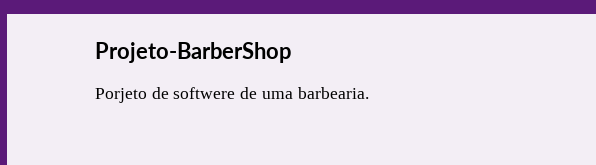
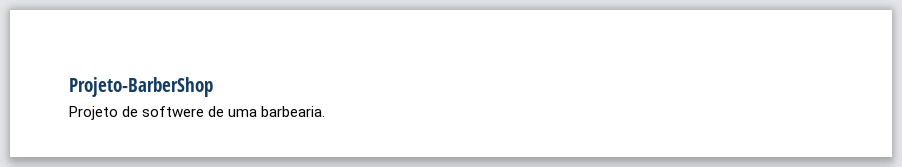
[95,88,147,103] Porjeto -> [69,106,118,120] Projeto

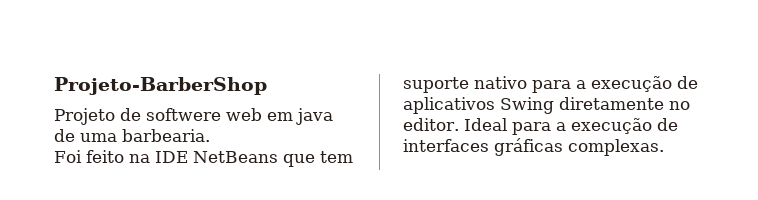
(205, 111) none -> [226,108,333,125] web em java
(326, 111) none -> [54,150,353,167] [403,76,698,93] [403,97,690,114] [403,118,678,135] [403,138,664,156] // Foi feito na IDE NetBeans que tem suporte nativo para a execução de aplicativos Swing diretamente no editor. Ideal para a execução de interfaces gráficas complexas.

